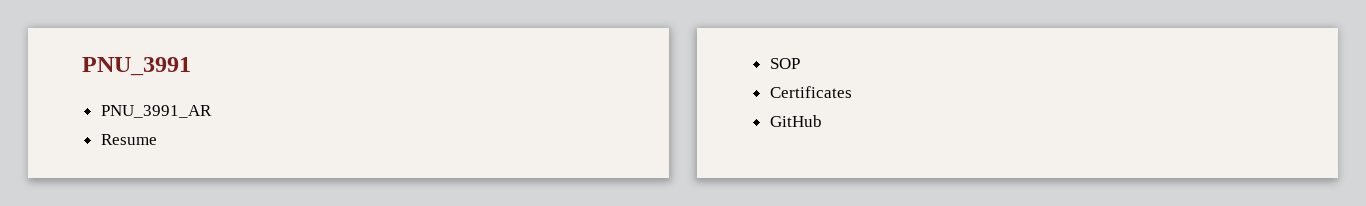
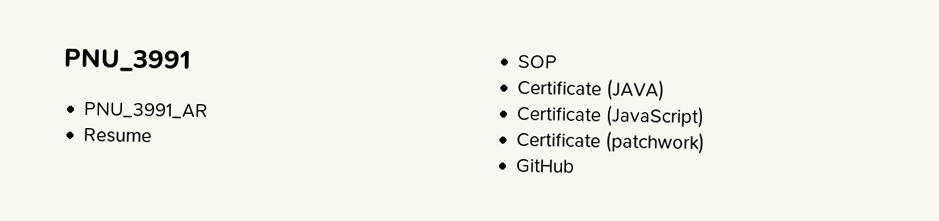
[769,86,852,98] Certificates -> [516,79,666,102] [515,105,706,129] [515,131,706,155] Certificate (JAVA) // Certificate (JavaScript) // Certificate (patchwork)

